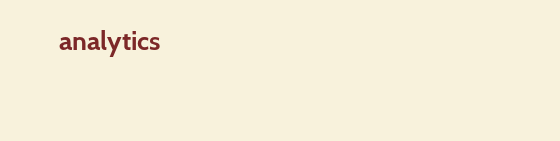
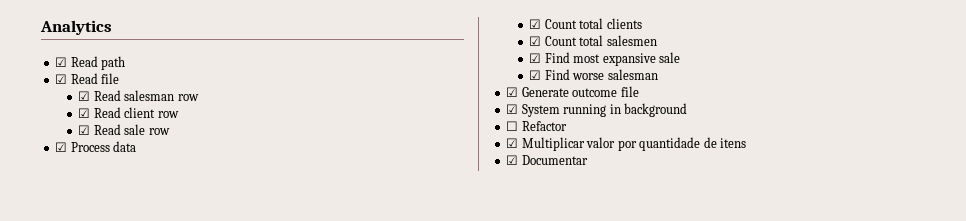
[59,30,160,57] analytics -> [40,20,112,35] [55,56,126,70] [55,73,120,84] [78,90,199,101] [78,107,179,118] [78,124,170,135] [55,141,137,152] [529,18,642,29] [529,35,657,46] [529,52,681,66] [529,69,658,80] [506,86,639,97] [506,103,688,117] [506,121,567,131] [506,137,747,151] [506,155,588,165] Analytics // ☑ Read path // ☑ Read file // ☑ Read salesman row // ☑ Read client row // ☑ Read sale row // ☑ Process data // ☑ Count total clients // ☑ Count total salesmen // ☑ Find most expansive sale // ☑ Find worse salesman // ☑ Generate outcome file // ☑ System running in background // ☐ Refactor // ☑ Multiplicar valor por quantidade de itens // ☑ Documentar

